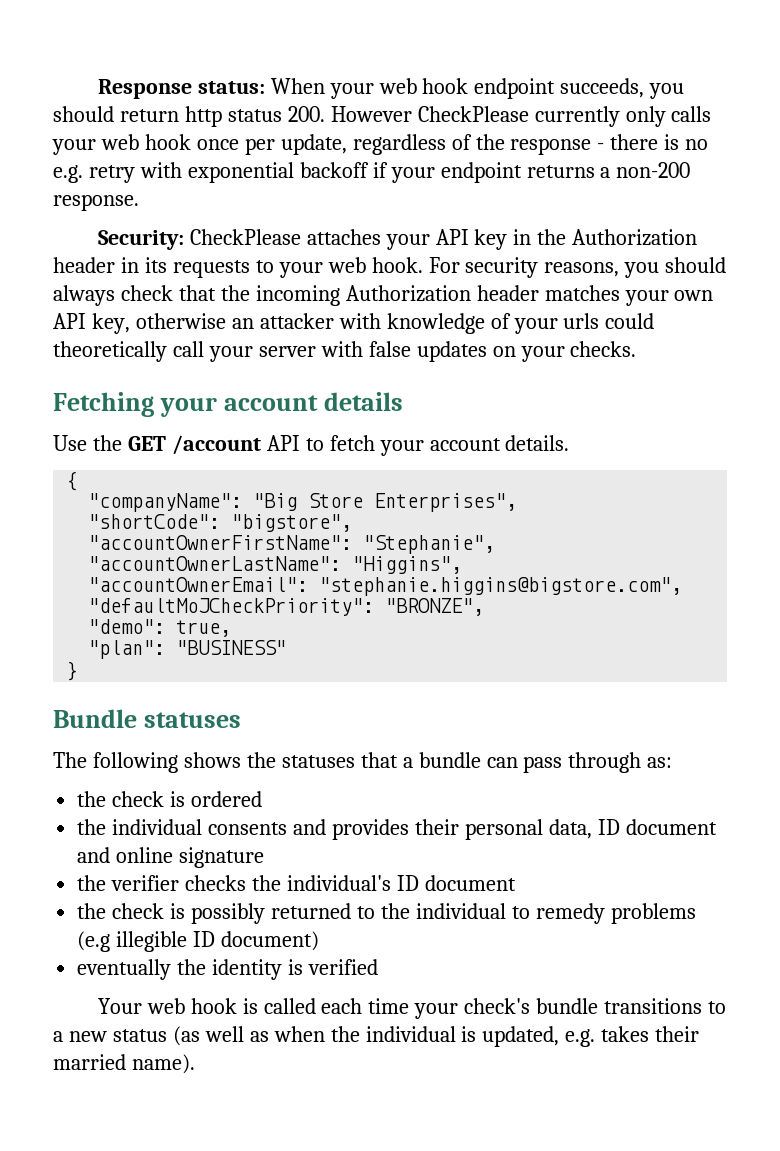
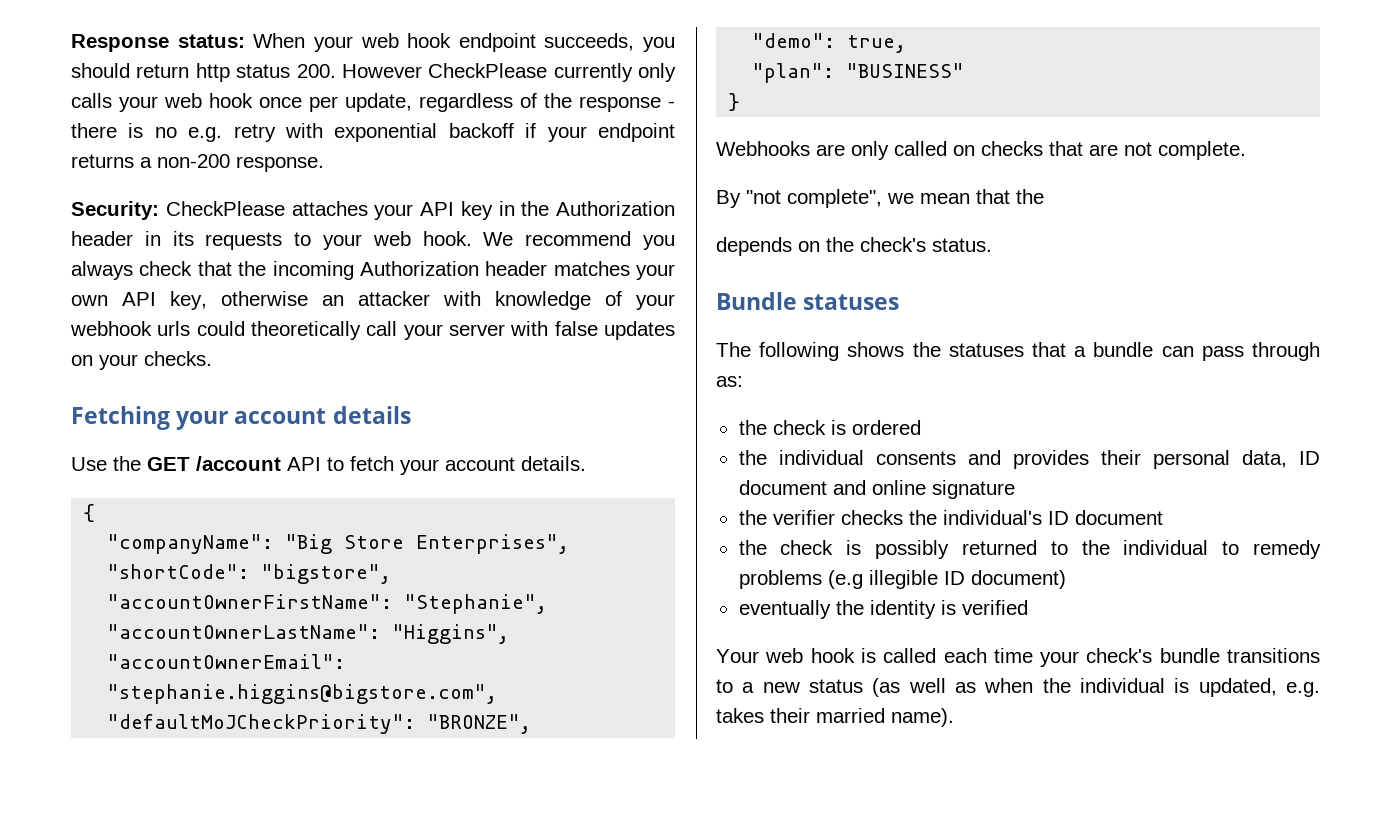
[428,257,727,278] For security reasons, you should -> [483,231,675,250] We recommend you
(558, 326) none -> [70,321,152,336] webhook
(78, 671) none -> [716,141,1246,160] [716,189,1044,208] [716,237,992,256] // Webhooks are only called on checks that are not complete. // By "not complete", we mean that the // depends on the check's status.

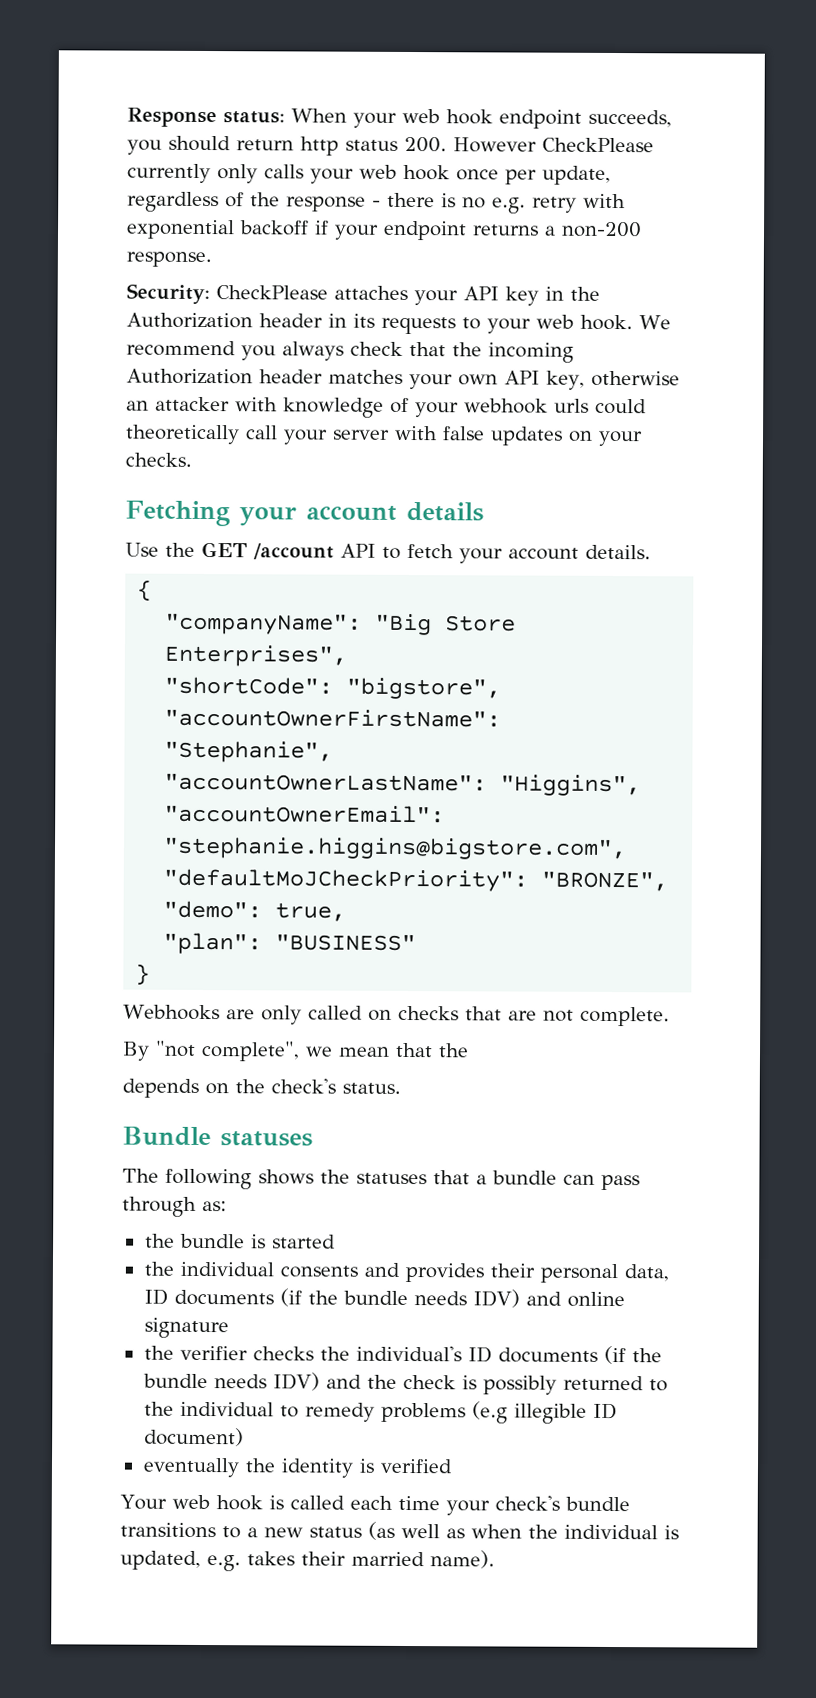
[772,420,921,435] check is ordered -> [179,1233,336,1249] bundle is started
[738,480,827,495] document -> [173,1288,520,1308] documents (if the bundle needs IDV)
[1074,510,1163,525] document // -> [497,1345,662,1365] [142,1372,362,1391] documents (if the bundle needs IDV) and

